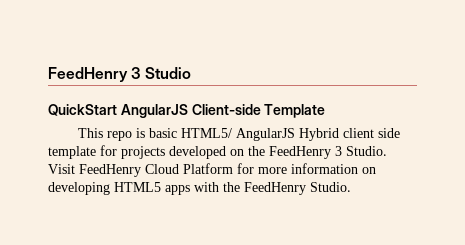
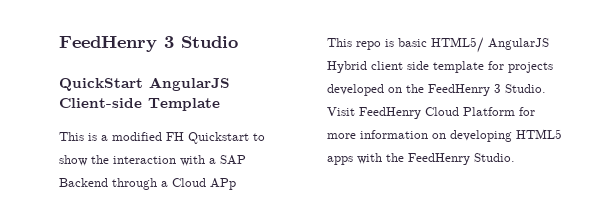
(326, 111) none -> [59,132,265,144] [59,155,246,166] [59,178,236,190] // This is a modified FH Quickstart to show the interaction with a SAP Backend through a Cloud APp

